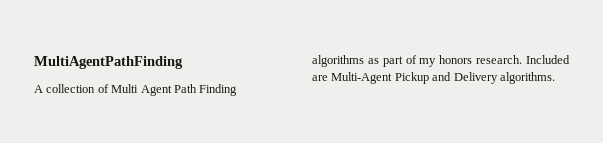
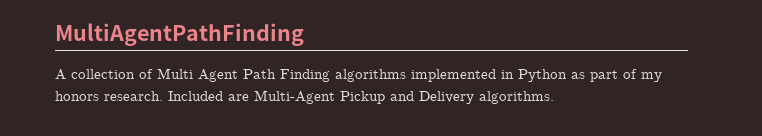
(364, 61) none -> [411,69,567,82] implemented in Python

